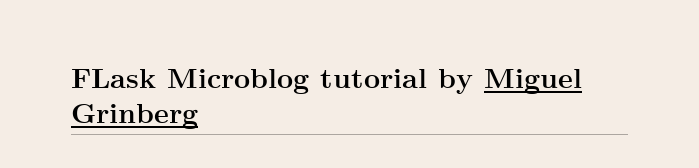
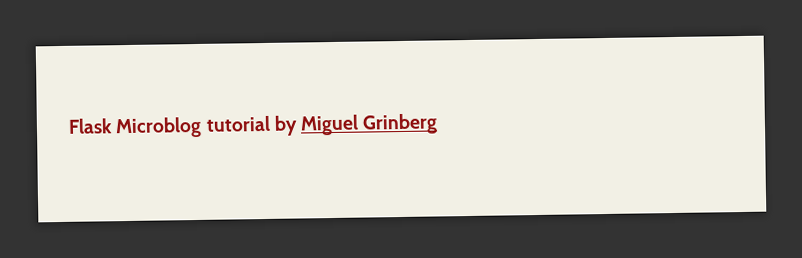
[71,69,156,88] FLask -> [68,118,113,134] Flask

